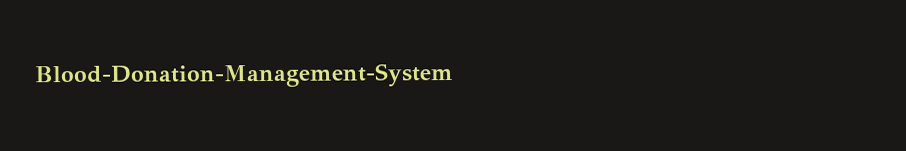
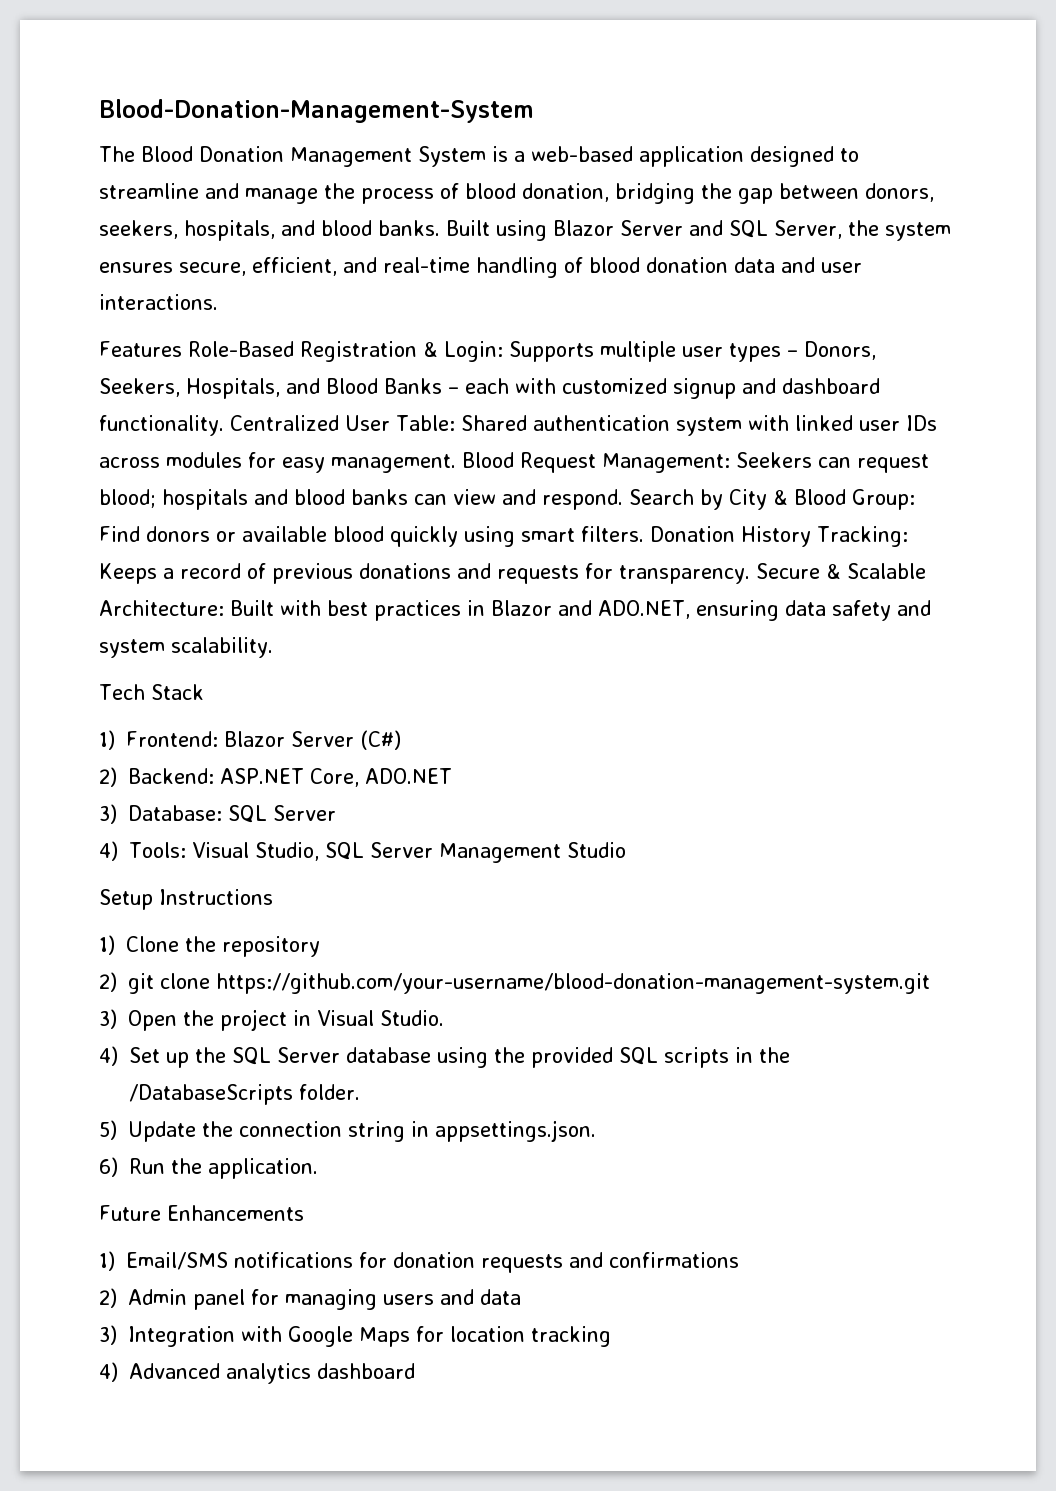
(454, 76) none -> [99,146,859,167] [99,183,934,204] [99,220,951,241] [99,257,862,278] [99,294,218,310] [99,341,876,362] [99,378,880,399] [99,415,937,436] [99,452,929,473] [99,489,915,510] [99,526,908,547] [99,563,926,584] [99,600,931,621] [99,637,273,658] [99,684,204,700] [99,730,401,750] [99,767,452,787] [99,804,336,824] [99,841,626,863] [99,889,273,910] [99,935,320,957] [99,972,930,994] [99,1009,444,1031] [99,1046,790,1068] [129,1084,360,1105] [99,1120,596,1142] [99,1157,318,1179] [99,1205,304,1221] [99,1251,739,1273] [99,1288,521,1310] [99,1325,611,1347] [99,1362,415,1384] // The Blood Donation Management System is a web-based application designed to streamline and manage the process of blood donation, bridging the gap between donors, seekers, hospitals, and blood banks. Built using Blazor Server and SQL Server, the system ensures secure, efficient, and real-time handling of blood donation data and user interactions. // Features Role-Based Registration & Login: Supports multiple user types – Donors, Seekers, Hospitals, and Blood Banks – each with customized signup and dashboard functionality. Centralized User Table: Shared authentication system with linked user IDs across modules for easy management. Blood Request Management: Seekers can request blood; hospitals and blood banks can view and respond. Search by City & Blood Group: Find donors or available blood quickly using smart filters. Donation History Tracking: Keeps a record of previous donations and requests for transparency. Secure & Scalable Architecture: Built with best practices in Blazor and ADO.NET, ensuring data safety and system scalability. // Tech Stack // 1) Frontend: Blazor Server (C#) // 2) Backend: ASP.NET Core, ADO.NET // 3) Database: SQL Server // 4) Tools: Visual Studio, SQL Server Management Studio // Setup Instructions // 1) Clone the repository // 2) git clone https://github.com/your-username/blood-donation-management-system.git // 3) Open the project in Visual Studio. // 4) Set up the SQL Server database using the provided SQL scripts in the /DatabaseScripts folder. // 5) Update the connection string in appsettings.json. // 6) Run the application. // Future Enhancements // 1) Email/SMS notifications for donation requests and confirmations // 2) Admin panel for managing users and data // 3) Integration with Google Maps for location tracking // 4) Advanced analytics dashboard

